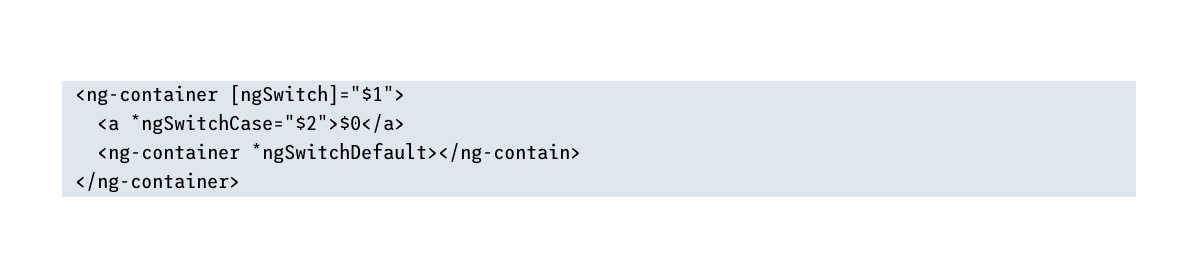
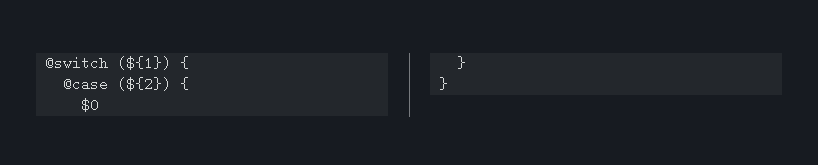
[74,84,405,106] [96,114,405,135] [96,142,581,164] [74,172,240,193] <ng-container [ngSwitch]="$1"> // <a *ngSwitchCase="$2">$0</a> // <ng-container *ngSwitchDefault></ng-contain> // </ng-container> -> [45,56,190,70] [63,77,190,91] [81,98,100,112] [457,56,467,69] [439,77,449,90] @switch (${1}) { // @case (${2}) { // $0 // } // }

